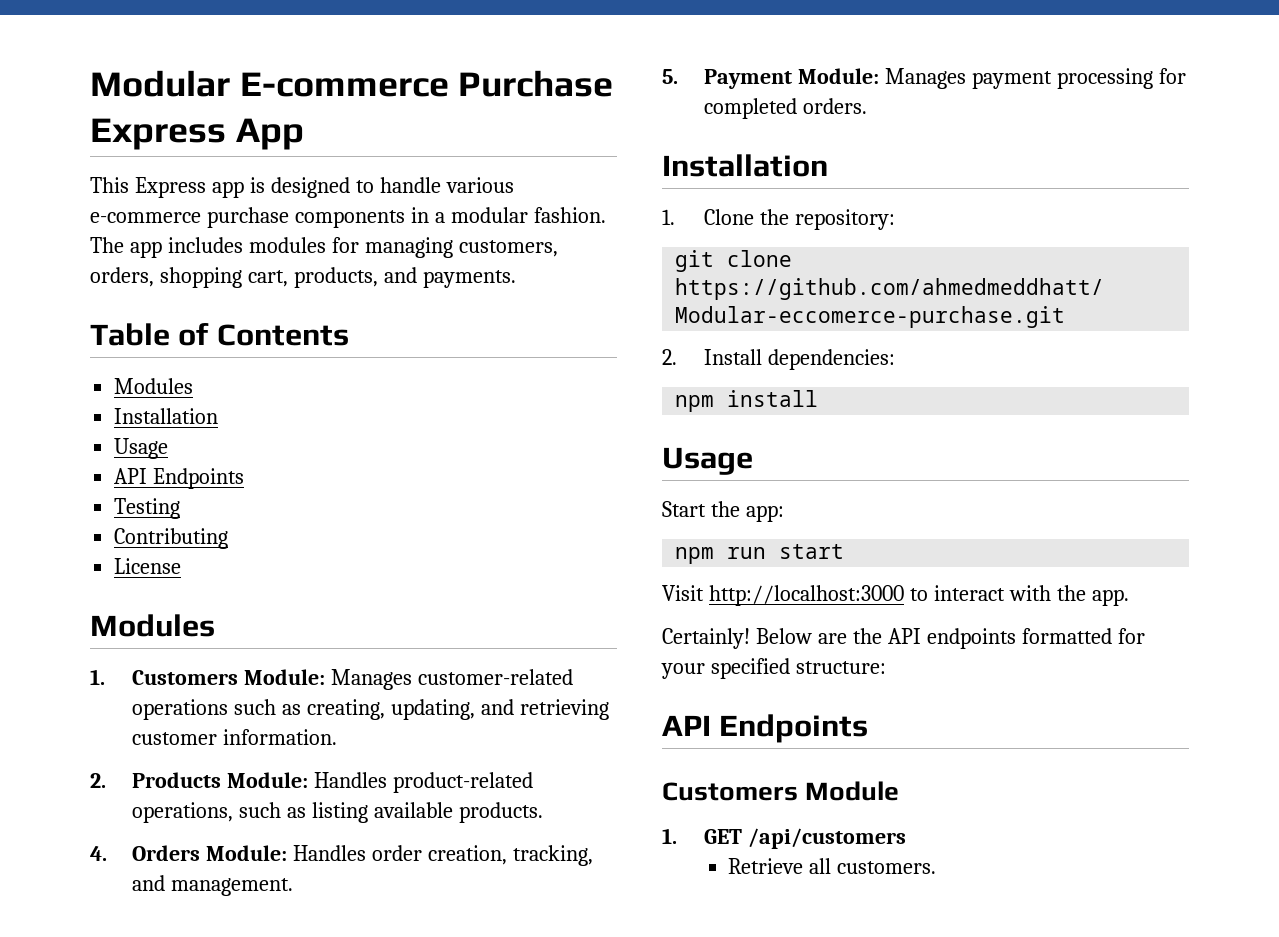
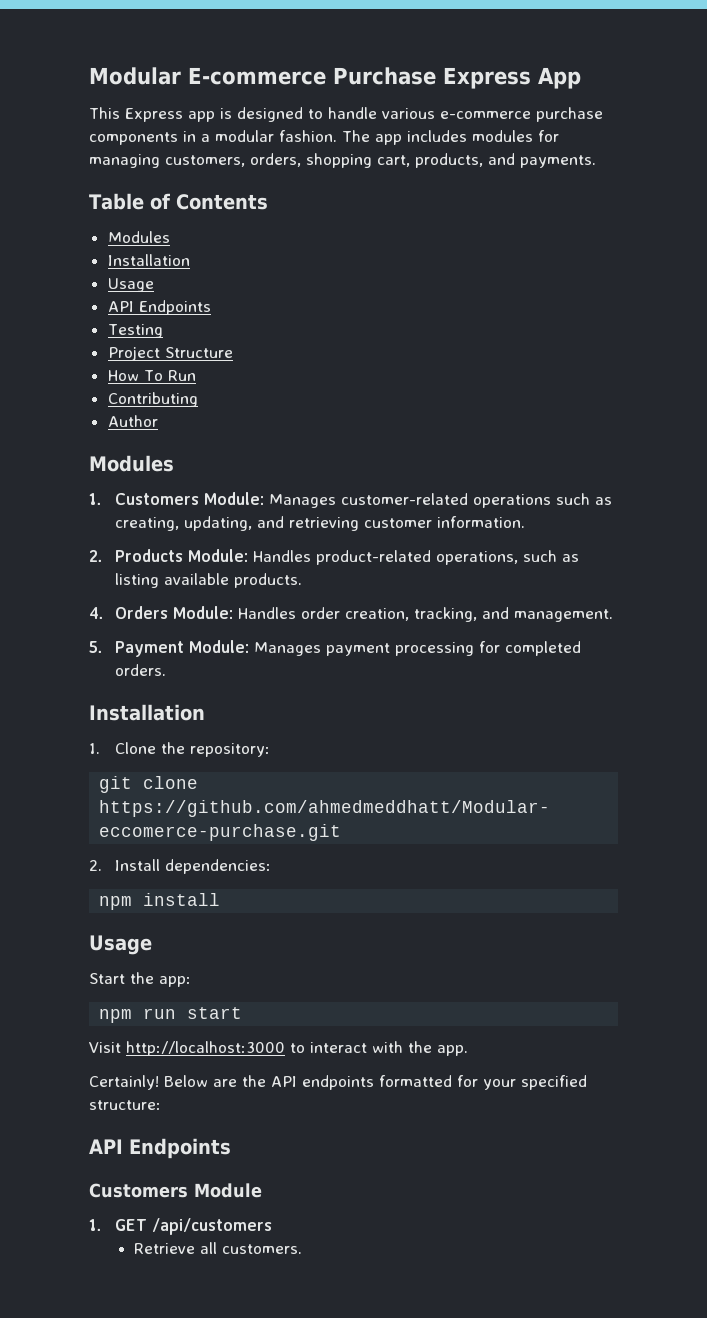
(181, 508) none -> [107,346,233,361] [107,370,196,381] // Project Structure // How To Run
[114,558,182,574] License -> [107,415,158,427] Author

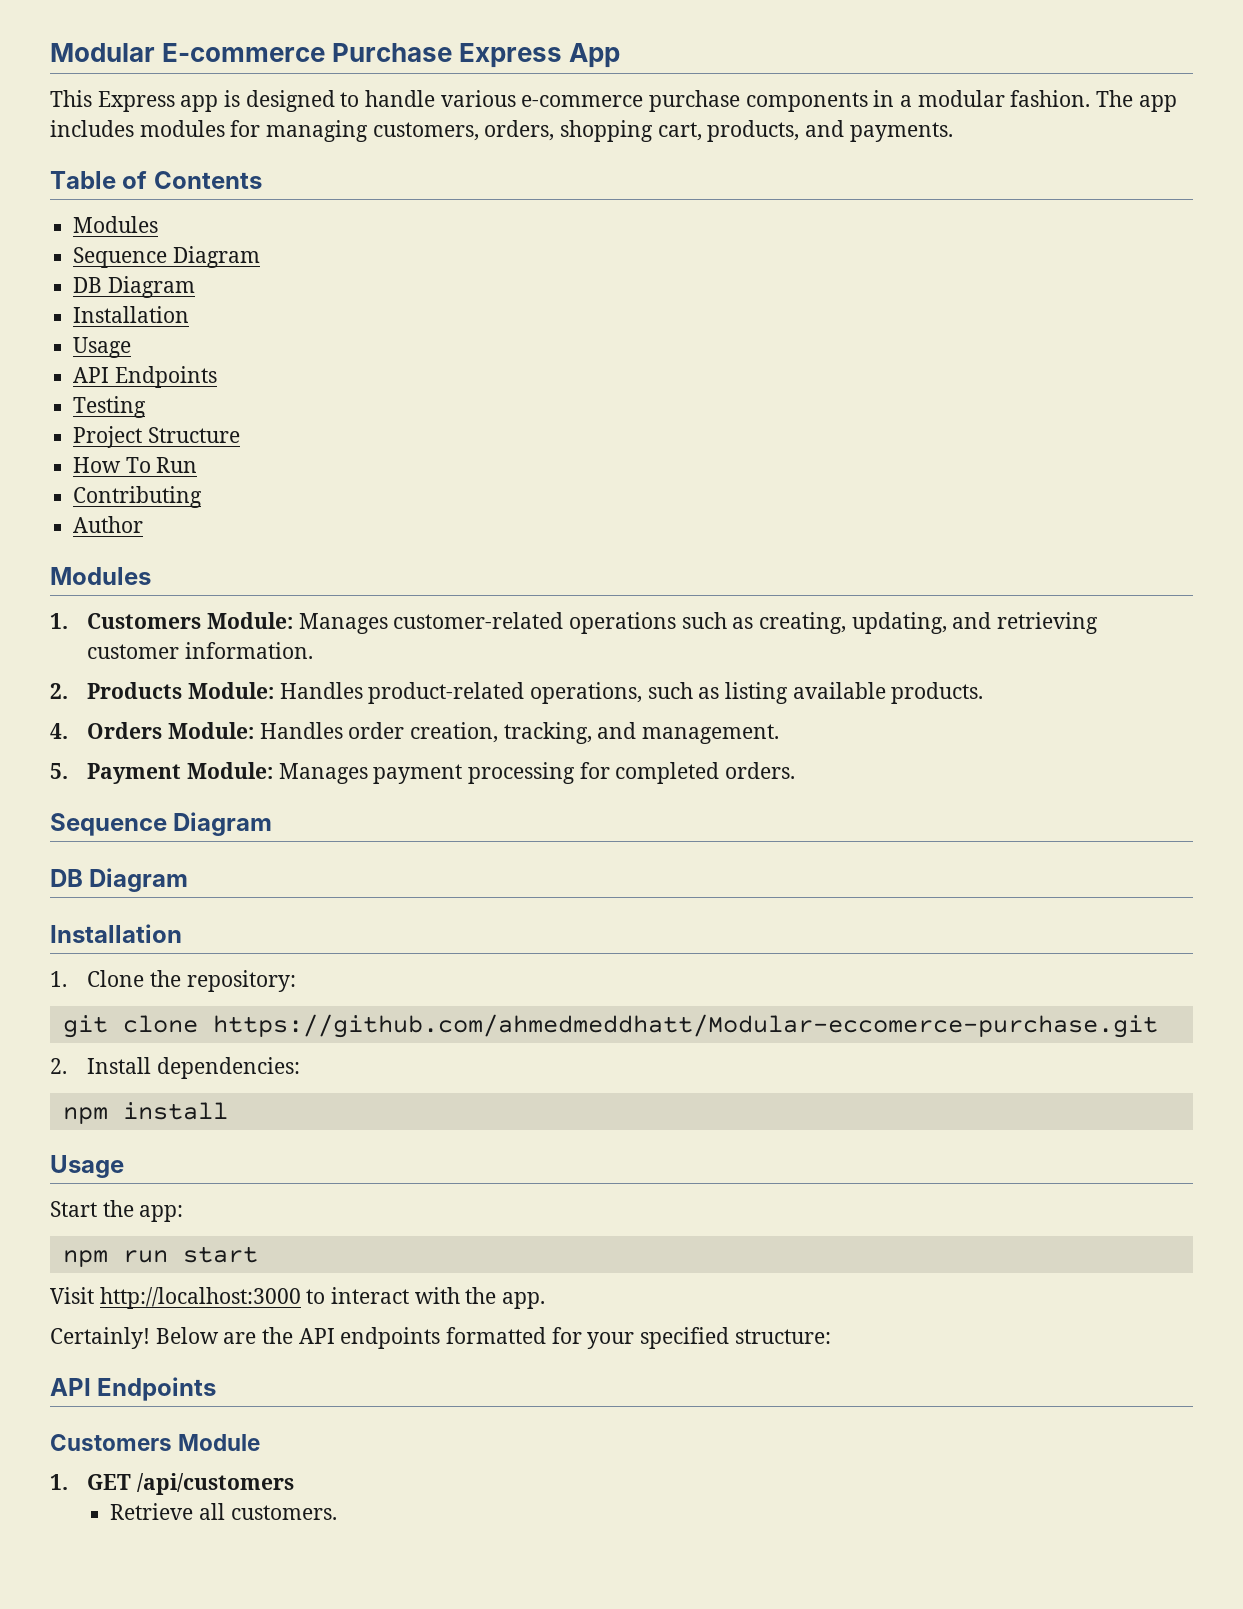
(170, 237) none -> [73,246,260,268] [73,276,195,298] // Sequence Diagram // DB Diagram
(167, 670) none -> [50,812,273,836] [50,868,189,892] // Sequence Diagram // DB Diagram

